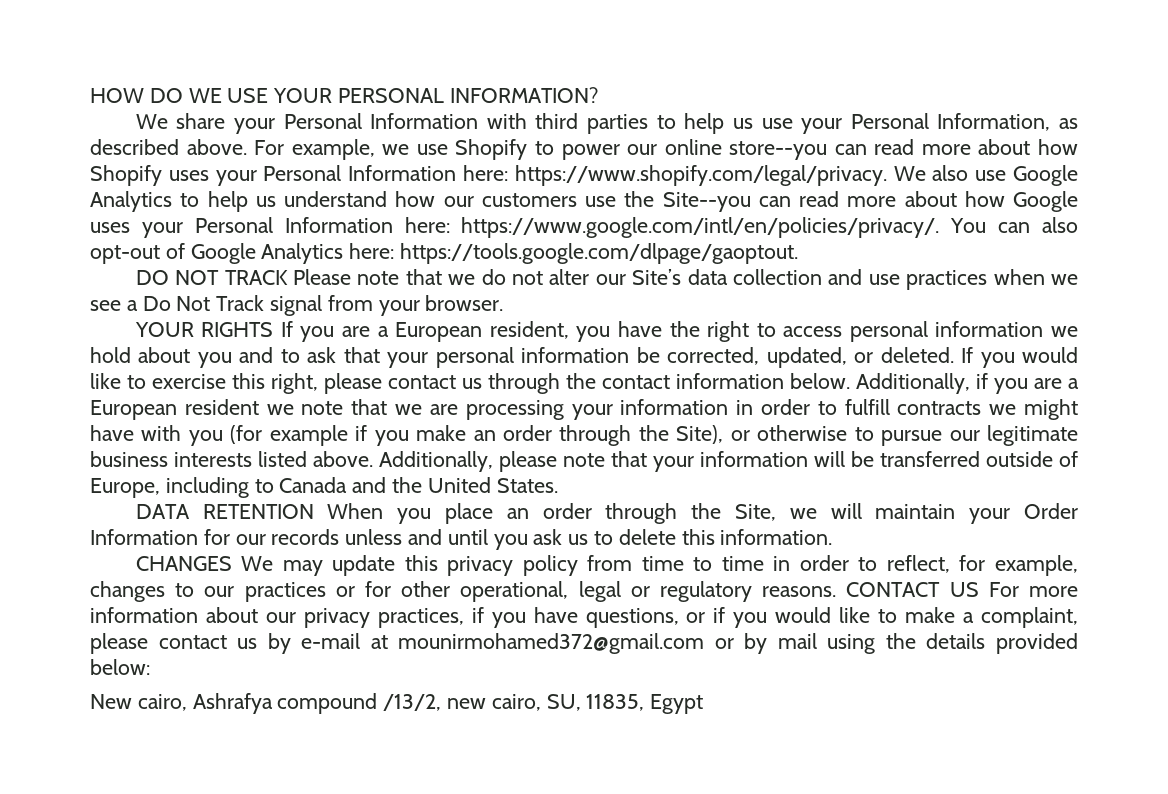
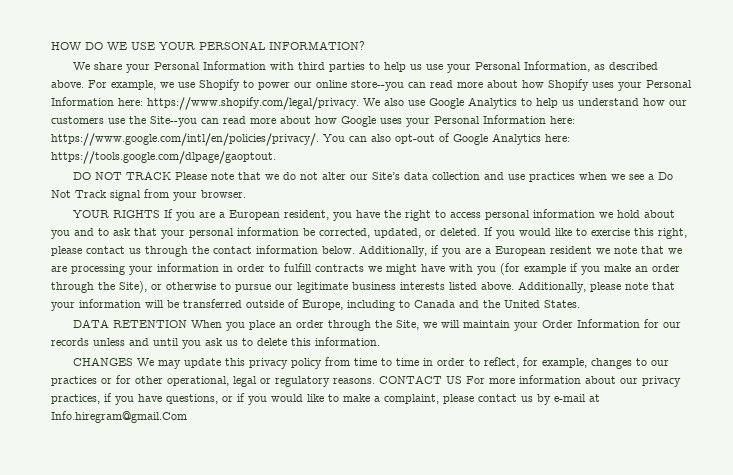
[398,633,1078,654] [90,659,150,675] [90,693,704,714] mounirmohamed372@gmail.com or by mail using the details provided below: // New cairo, Ashrafya compound /13/2, new cairo, SU, 11835, Egypt -> [51,411,187,423] Info.hiregram@gmail.Com

